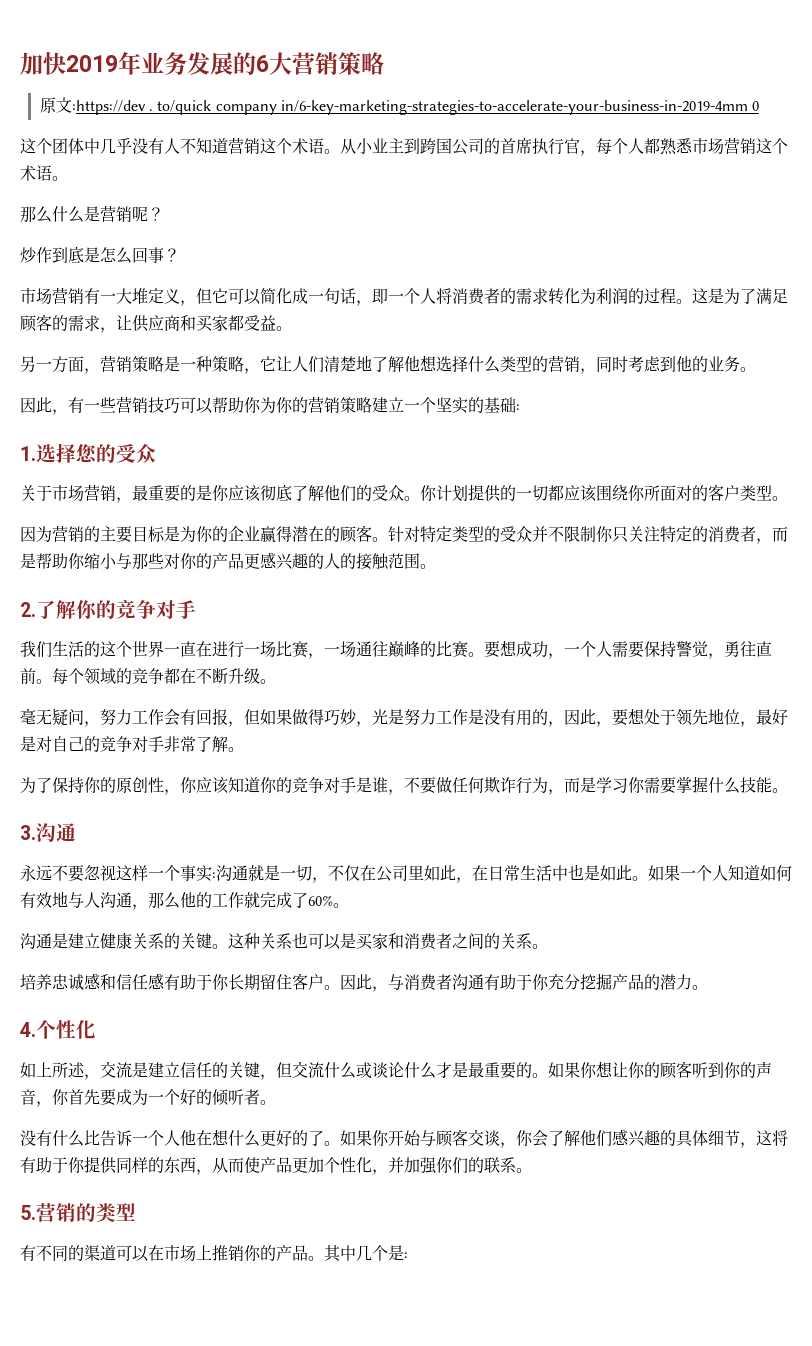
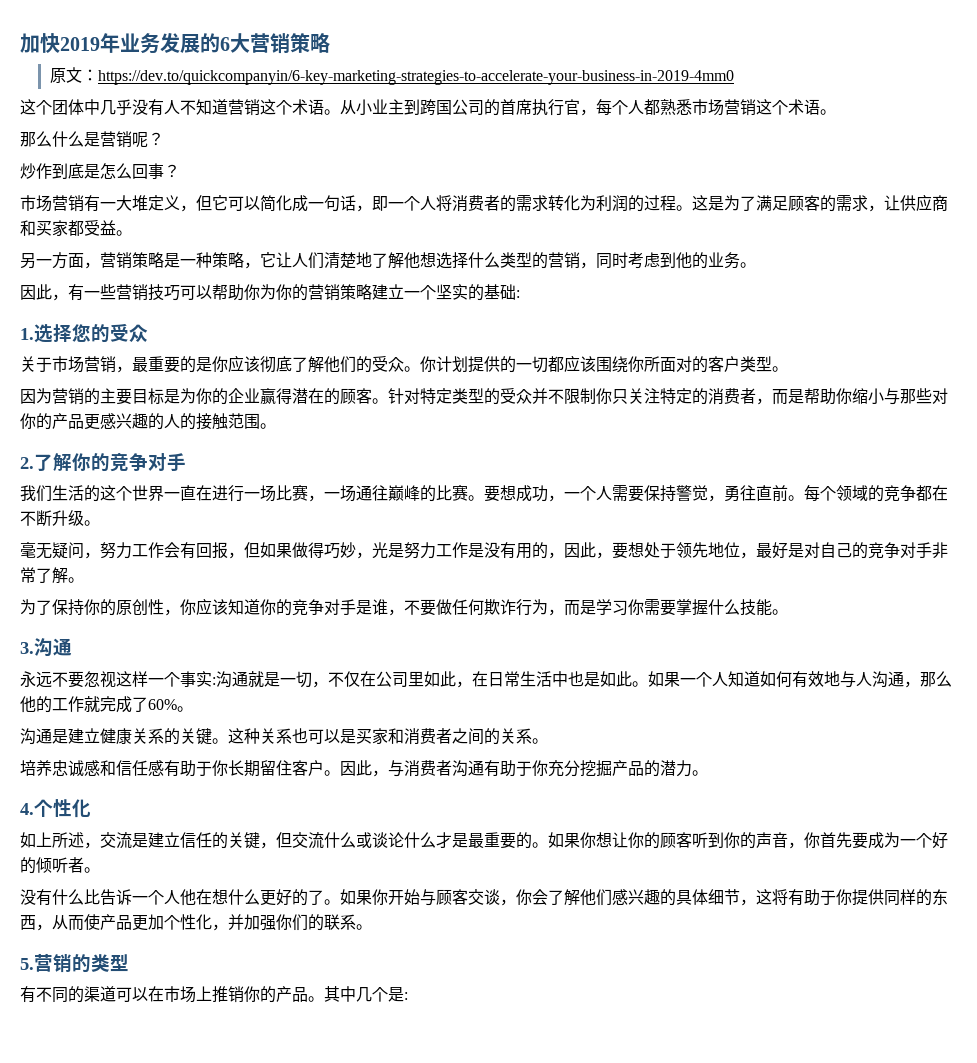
[71,100,760,115] :https://dev . to/quick company in/6-key-marketing-strategies-to-accelerate-your-business-in-2019-4mm 0 -> [81,69,734,85] ：https://dev.to/quickcompanyin/6-key-marketing-strategies-to-accelerate-your-business-in-2019-4mm0

